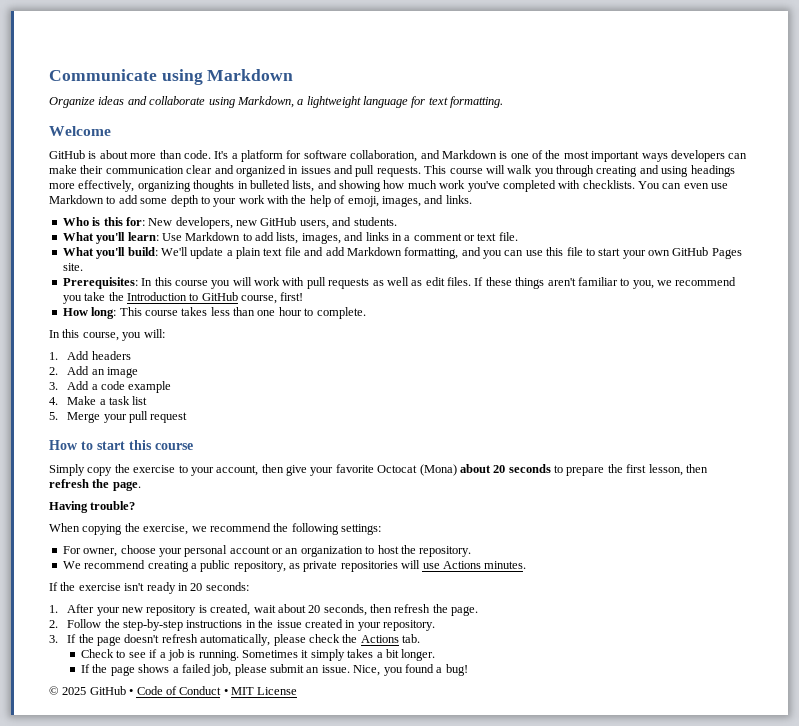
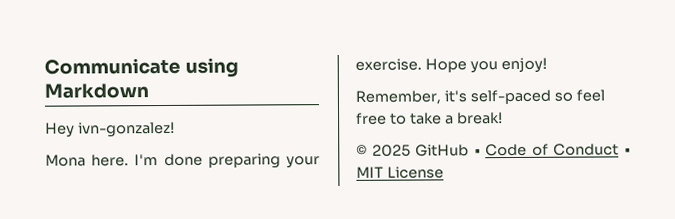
[49,96,504,108] [49,126,111,136] [49,150,748,162] [49,165,735,177] [49,180,729,192] [49,195,472,207] [62,217,397,229] [62,232,518,244] [62,247,742,259] [62,263,83,271] [62,277,737,289] [62,292,304,304] [62,307,366,319] [49,329,165,341] [49,351,131,360] [49,366,139,378] [49,381,172,393] [49,396,148,405] [49,411,188,423] [49,440,193,450] [49,464,708,476] [49,479,141,491] [49,501,136,513] [49,523,381,535] [62,545,472,557] [62,560,527,572] [49,582,249,594] [49,604,479,616] [49,619,436,631] [49,634,421,646] [81,649,436,661] [81,664,468,676] Organize ideas and collaborate using Markdown, a lightweight language for text formatting. // Welcome // GitHub is about more than code. It's a platform for software collaboration, and Markdown is one of the most important ways developers can make their communication clear and organized in issues and pull requests. This course will walk you through creating and using headings more effectively, organizing thoughts in bulleted lists, and showing how much work you've completed with checklists. You can even use Markdown to add some depth to your work with the help of emoji, images, and links. // Who is this for: New developers, new GitHub users, and students. // What you'll learn: Use Markdown to add lists, images, and links in a comment or text file. // What you'll build: We'll update a plain text file and add Markdown formatting, and you can use this file to start your own GitHub Pages site. // Prerequisites: In this course you will work with pull requests as well as edit files. If these things aren't familiar to you, we recommend you take the Introduction to GitHub course, first! // How long: This course takes less than one hour to complete. // In this course, you will: // 1. Add headers // 2. Add an image // 3. Add a code example // 4. Make a task list // 5. Merge your pull request // How to start this course // Simply copy the exercise to your account, then give your favorite Octocat (Mona) about 20 seconds to prepare the first lesson, then refresh the page. // Having trouble? // When copying the exercise, we recommend the following settings: // For owner, choose your personal account or an organization to host the repository. // We recommend creating a public repository, as private repositories will use Actions minutes. // If the exercise isn't ready in 20 seconds: // 1. After your new repository is created, wait about 20 seconds, then refresh the page. // 2. Follow the step-by-step instructions in the issue created in your repository. // 3. If the page doesn't refresh automatically, please check the Actions tab. // Check to see if a job is running. Sometimes it simply takes a bit longer. // If the page shows a failed job, please submit an issue. Nice, you found a bug! -> [45,121,175,138] [45,153,320,169] [355,57,547,74] [355,89,605,105] [356,112,503,125] Hey ivn-gonzalez! // Mona here. I'm done preparing your exercise. Hope you enjoy! // Remember, it's self-paced so feel free to take a break!

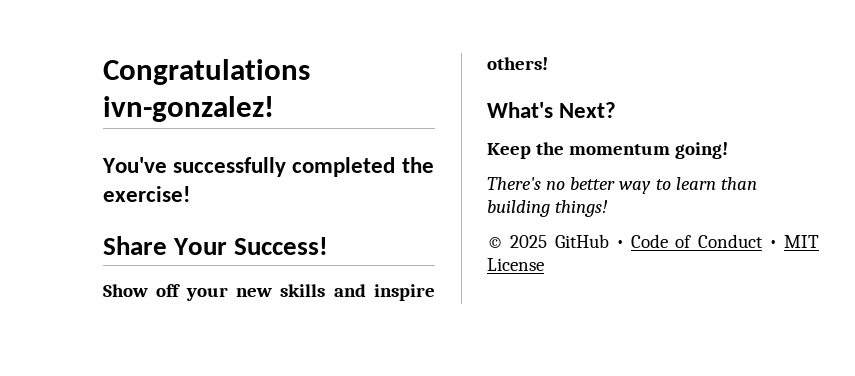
[44,57,239,78] [44,83,149,99] [45,121,175,138] [45,153,320,169] [355,57,547,74] [355,89,605,105] [356,112,503,125] Communicate using Markdown // Hey ivn-gonzalez! // Mona here. I'm done preparing your exercise. Hope you enjoy! // Remember, it's self-paced so feel free to take a break! -> [103,59,310,85] [103,96,274,122] [102,157,434,177] [103,186,190,202] [103,236,329,255] [103,284,435,301] [487,57,548,70] [487,102,617,118] [487,142,729,159] [487,177,757,194] [487,200,609,217] Congratulations ivn-gonzalez! // You've successfully completed the exercise! // Share Your Success! // Show off your new skills and inspire others! // What's Next? // Keep the momentum going! // There's no better way to learn than building things!

